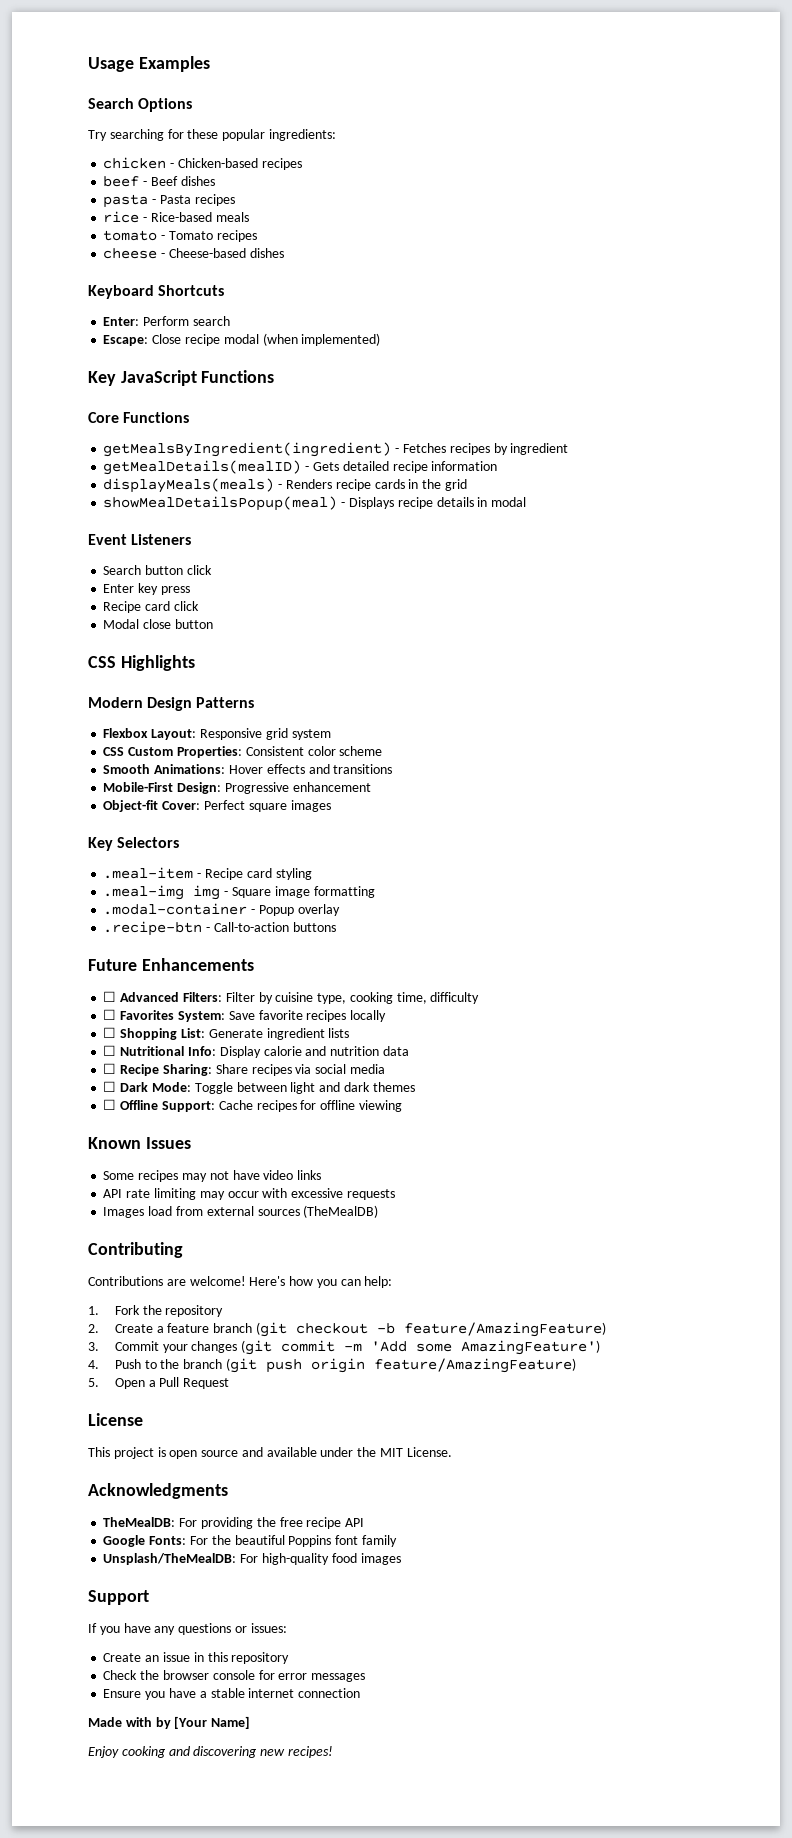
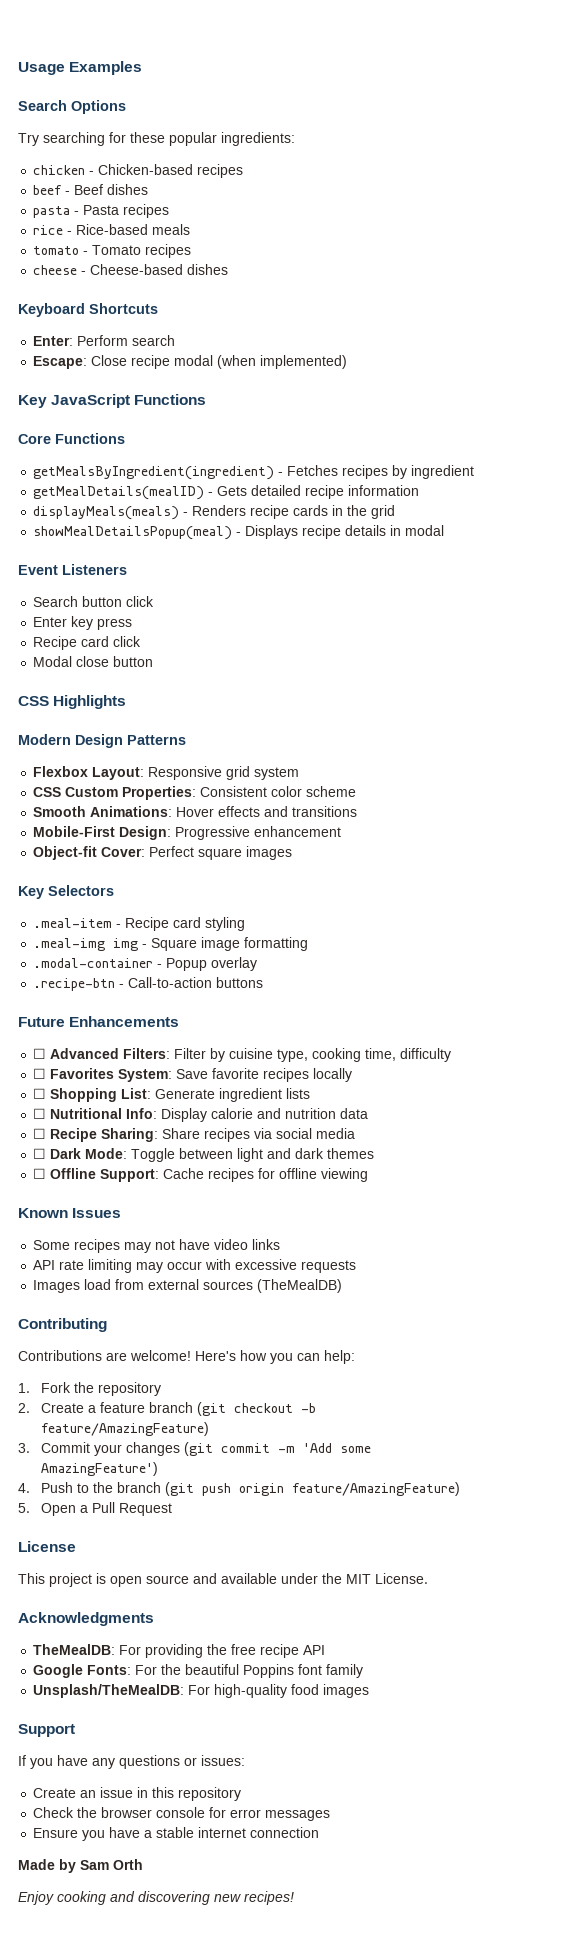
[125,1716,251,1729] with by [Your Name] -> [59,1859,143,1873] by Sam Orth

